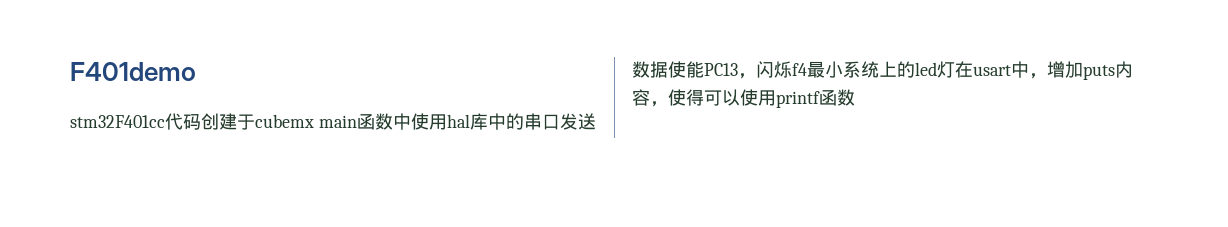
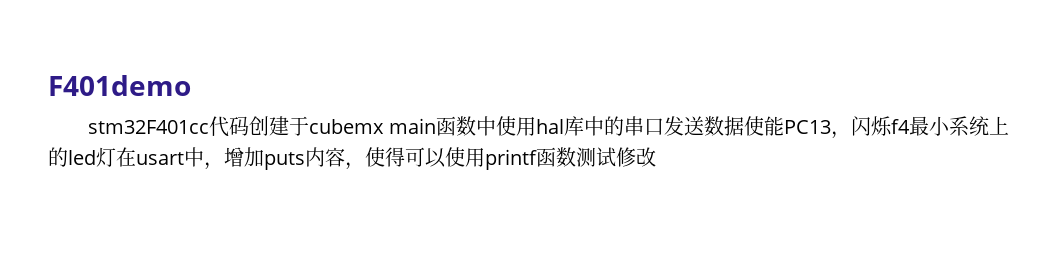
(855, 97) none -> [576,147,656,167] 测试修改

